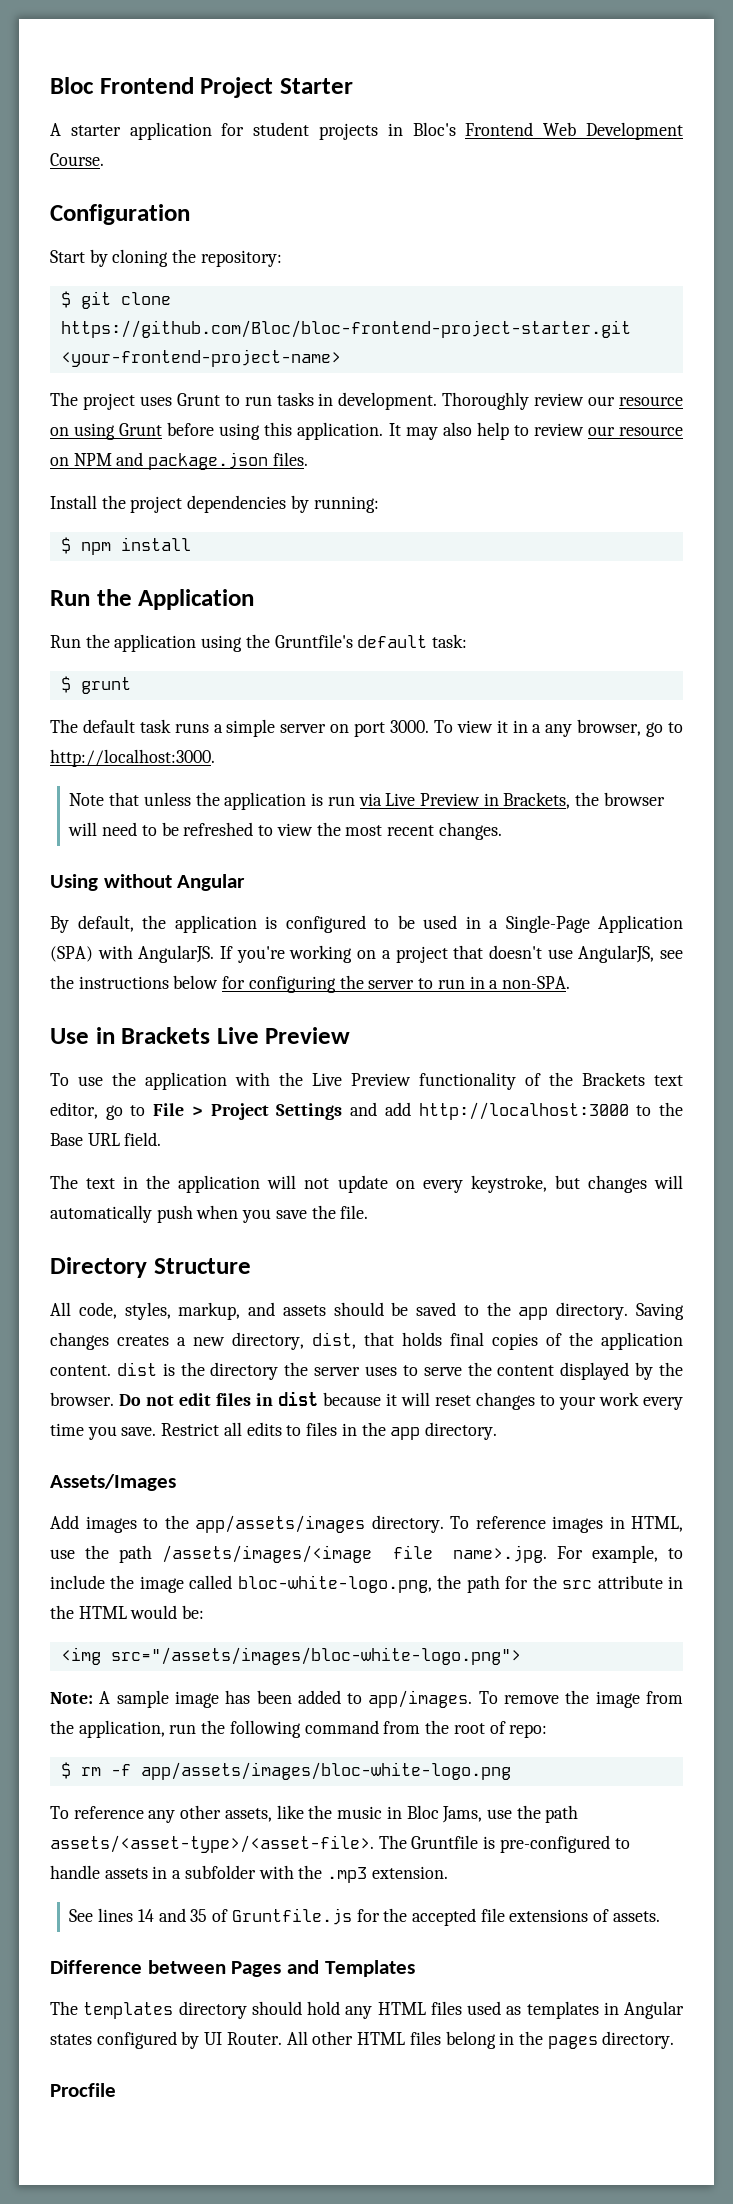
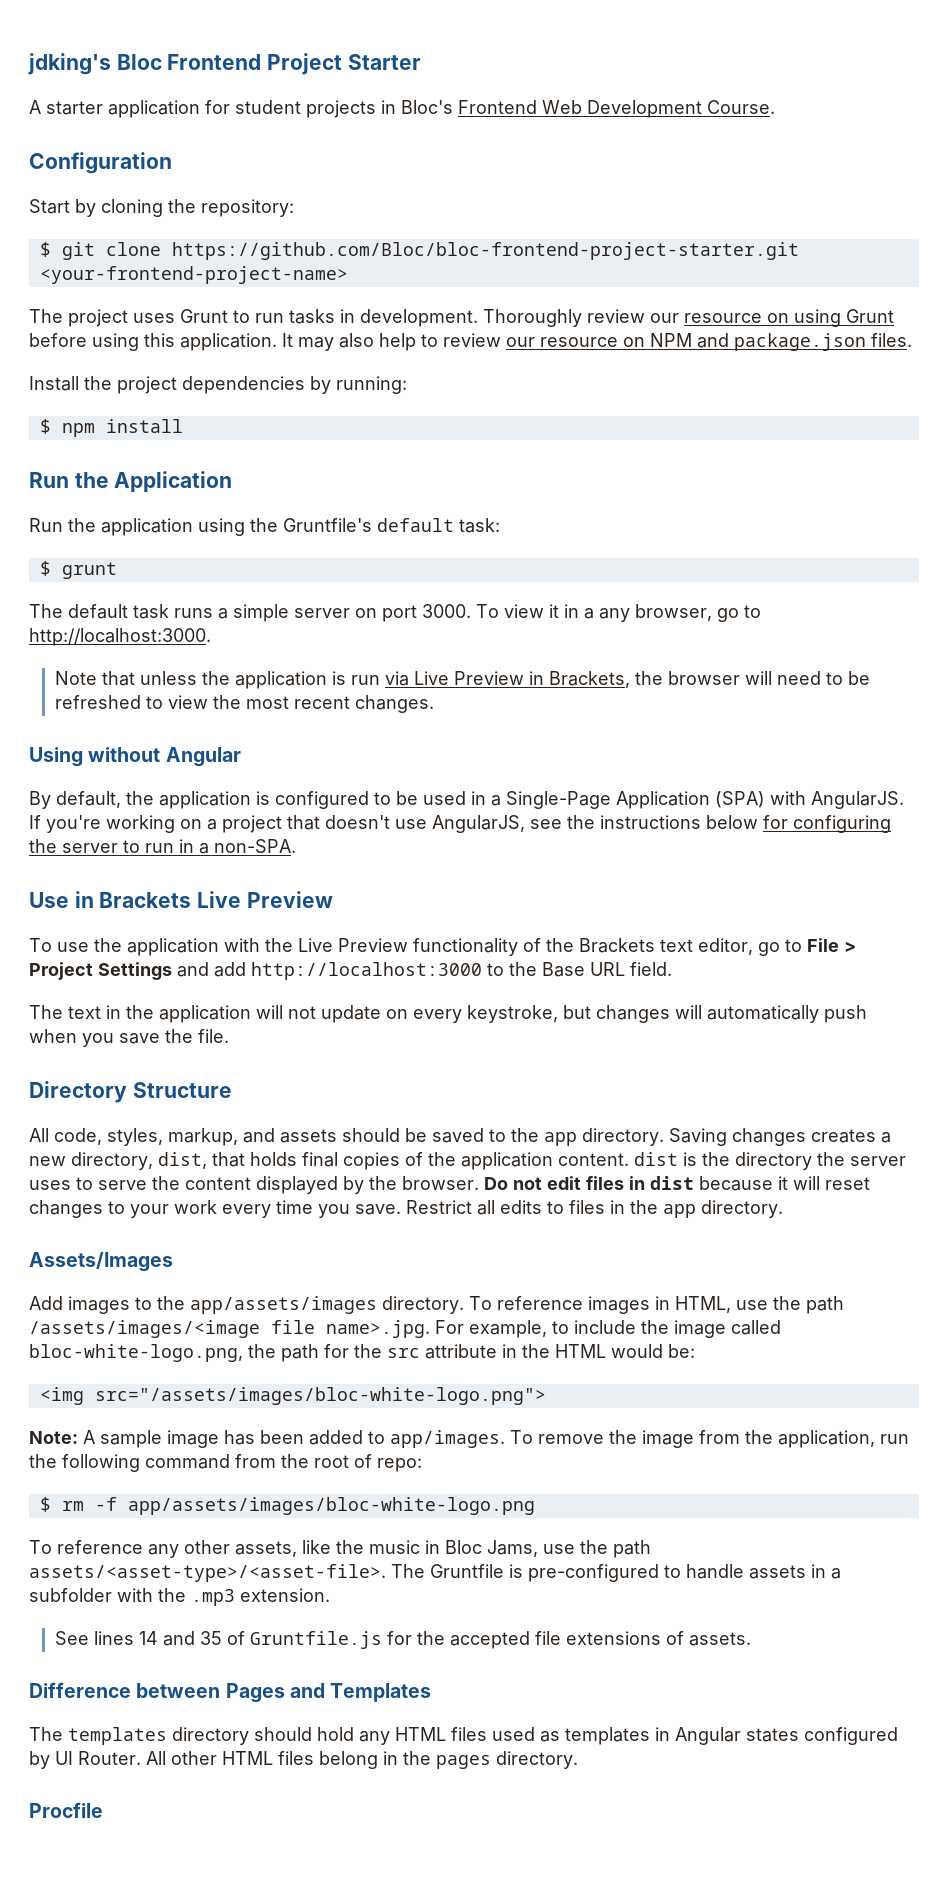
(50, 85) none -> [28,53,111,75] jdking's

